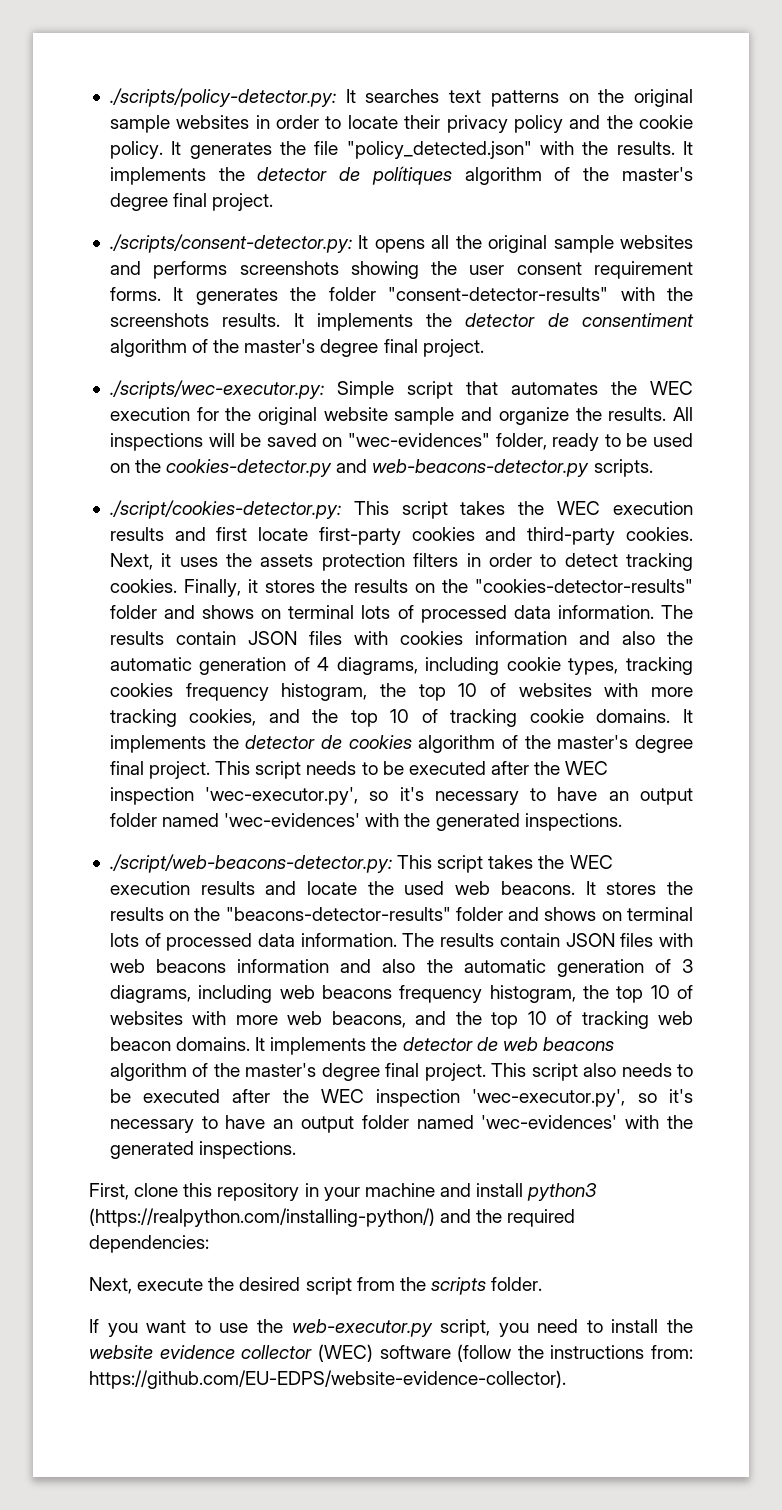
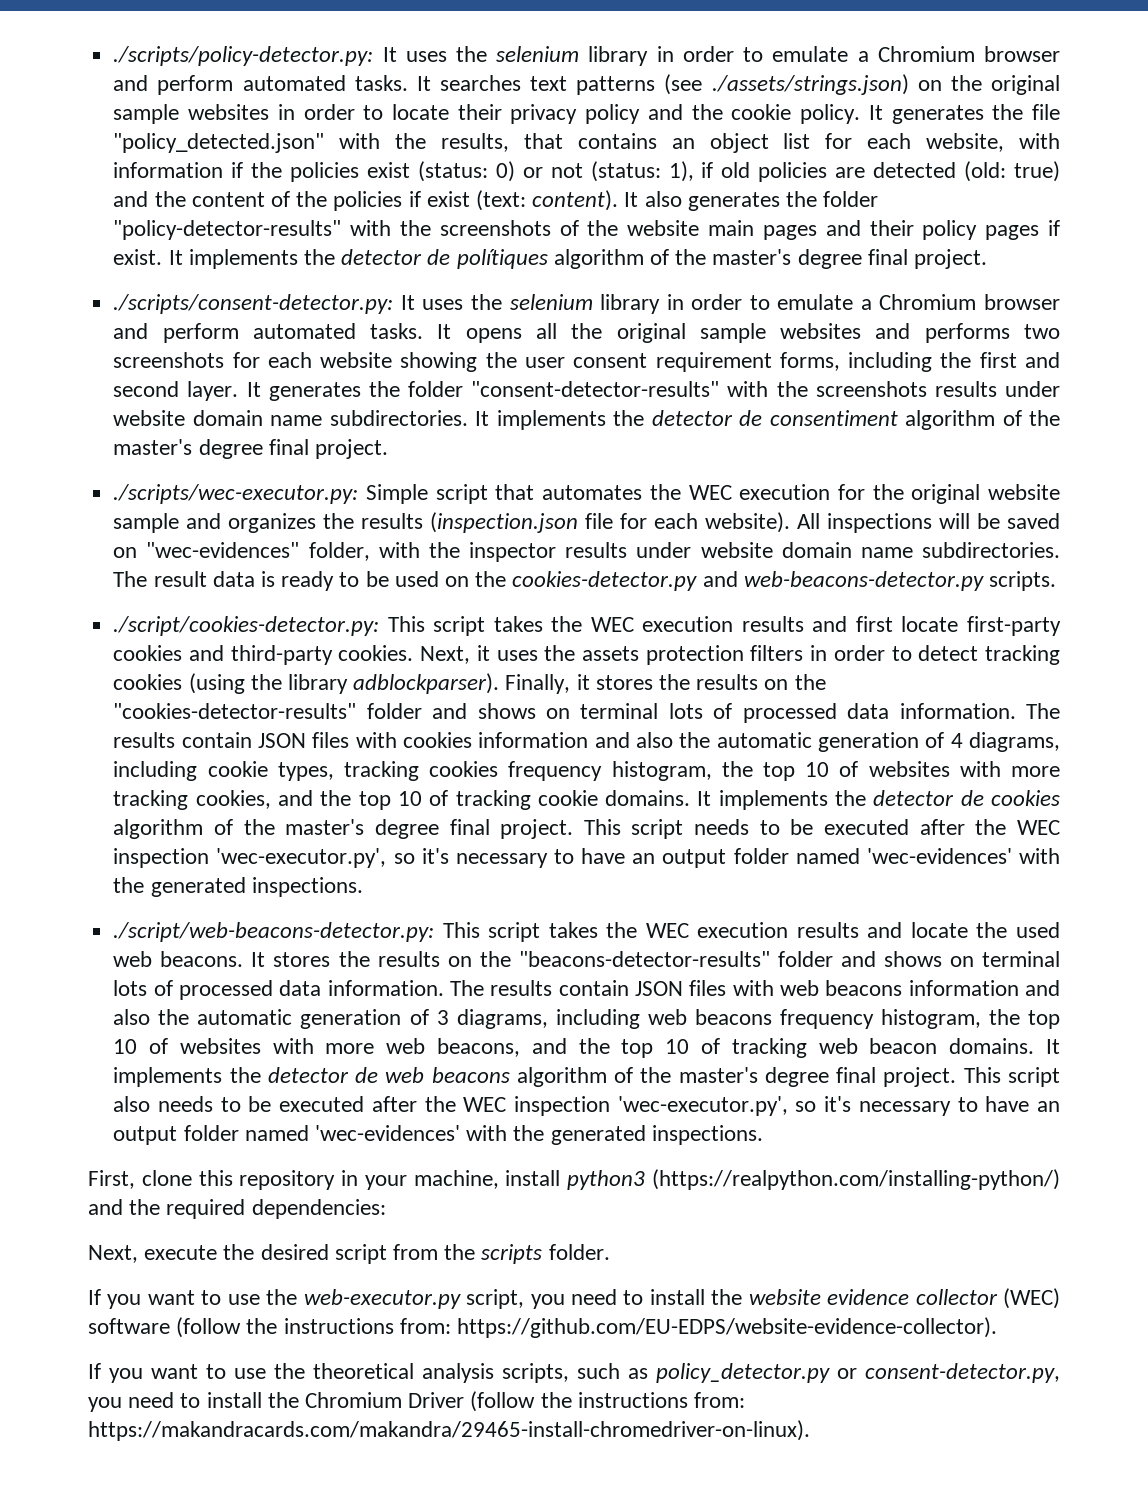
(356, 96) none -> [405,46,1061,66] [113,75,431,95] uses the selenium library in order to emulate a Chromium browser and perform automated tasks. It
(559, 98) none -> [664,74,909,95] (see ./assets/strings.json)
[616,141,675,155] results. -> [440,133,1060,153] [113,161,1060,182] [113,190,879,211] [113,220,1060,240] [113,249,163,265] results, that contains an object list for each website, with information if the policies exist (status: 0) or not (status: 1), if old policies are detected (old: true) and the content of the policies if exist (text: content). It also generates the folder "policy-detector-results" with the screenshots of the website main pages and their policy pages if exist.
(369, 242) none -> [422,294,1060,314] [113,323,452,343] uses the selenium library in order to emulate a Chromium browser and perform automated tasks. It
[239,261,339,275] screenshots -> [1023,324,1060,339] [113,352,393,368] two screenshots for each website
[109,287,161,301] forms. -> [779,352,1060,372] [113,381,239,401] forms, including the first and second layer.
[222,313,281,327] results. -> [934,381,1060,397] [113,410,468,426] results under website domain name subdirectories.
[498,407,667,425] organize the results. -> [228,512,791,533] organizes the results (inspection.json file for each website).
(547, 441) none -> [378,542,1060,562] [113,571,275,587] with the inspector results under website domain name subdirectories. The result data is
[109,579,177,593] cookies. -> [113,673,500,694] cookies (using the library adblockparser).
[364,1183,471,1197] machine and -> [413,1170,499,1189] machine,
(566, 1379) none -> [88,1363,1060,1383] [88,1391,746,1412] [88,1420,810,1441] // If you want to use the theoretical analysis scripts, such as policy_detector.py or consent-detector.py, you need to install the Chromium Driver (follow the instructions from: https://makandracards.com/makandra/29465-install-chromedriver-on-linux).

